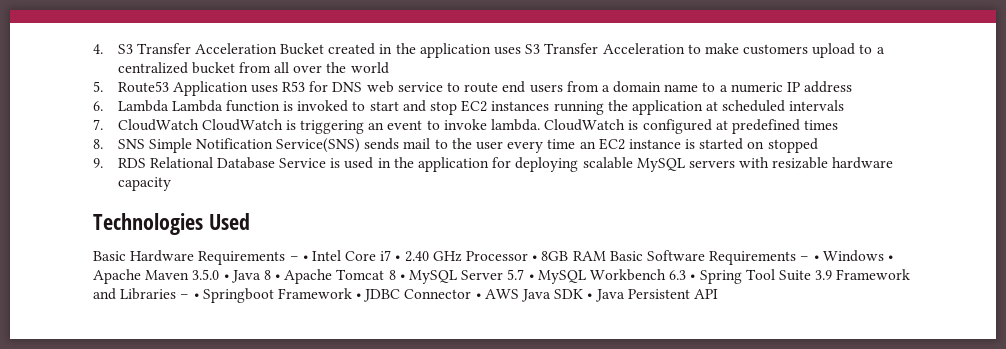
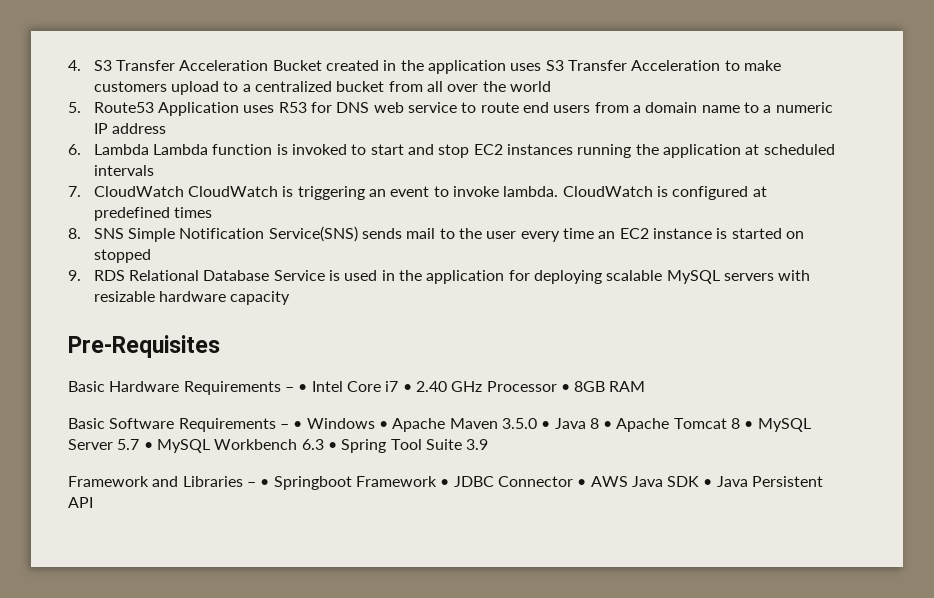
[93,213,250,235] Technologies Used -> [68,335,220,358] Pre-Requisites
(606, 256) none -> (646, 386) //
(833, 275) none -> (489, 444) //

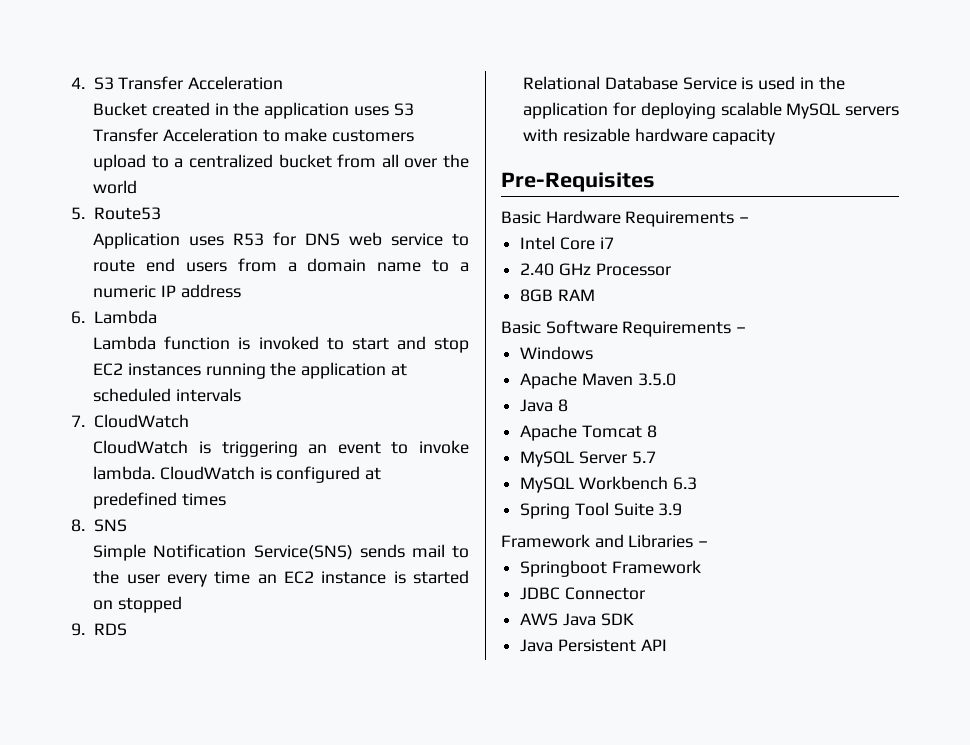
(269, 65) none -> (284, 83) //
(154, 107) none -> (161, 213) //
(149, 149) none -> (157, 317) //
(184, 191) none -> (189, 421) //
(124, 233) none -> (127, 525) //
(125, 275) none -> (127, 629) //
[298,384,308,392] • -> (750, 220) //
[402,384,412,392] • -> (614, 243) //
[560,384,570,392] • -> (671, 269) //
[293,421,303,429] • -> (747, 330) //
[378,421,388,429] • -> (594, 353) //
[541,421,551,429] • -> (676, 379) //
[603,421,613,429] • -> (568, 405) //
[744,421,754,429] • -> (657, 431) //
[143,442,153,450] • -> (656, 457) //
[327,442,337,450] • -> (697, 483) //
[260,479,270,487] • -> (709, 544) //
[440,479,450,487] • -> (701, 567) //
[577,479,587,487] • -> (645, 593) //
[703,479,713,487] • -> (634, 619) //

